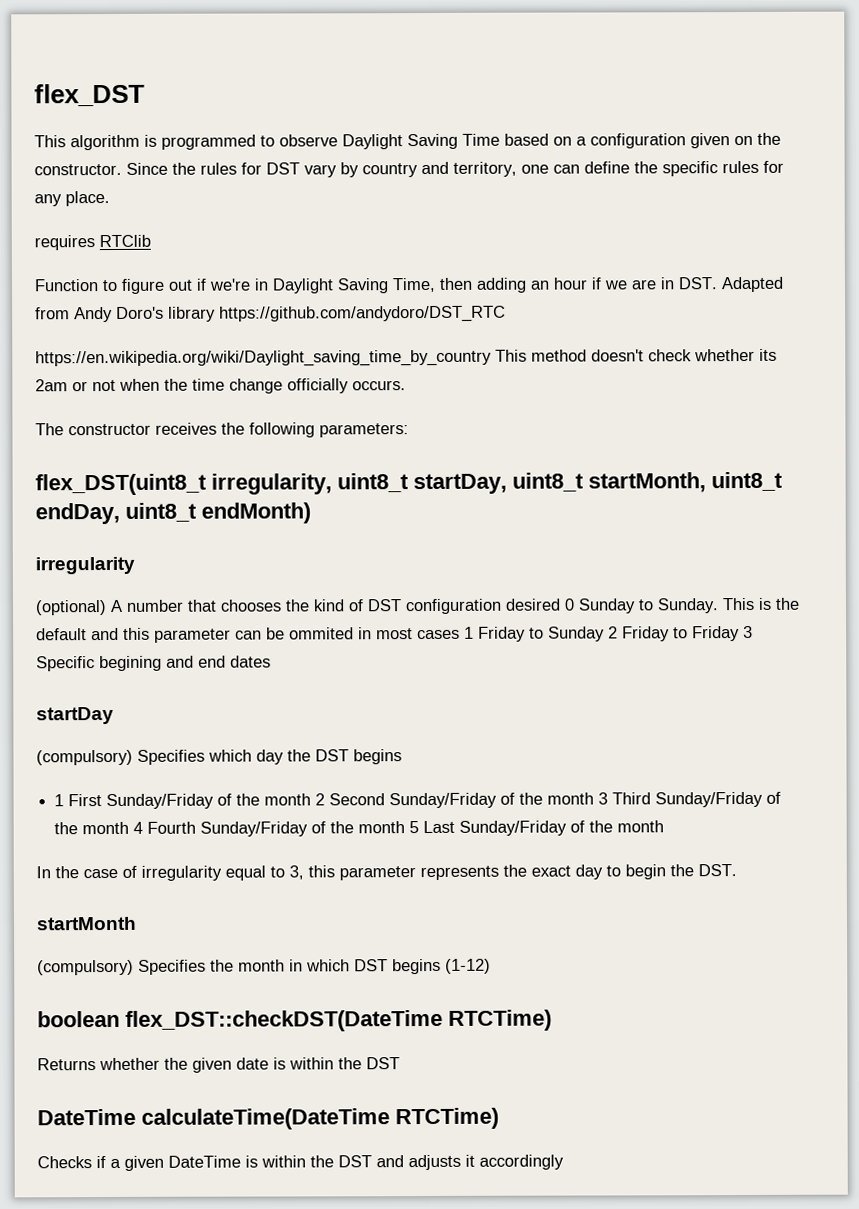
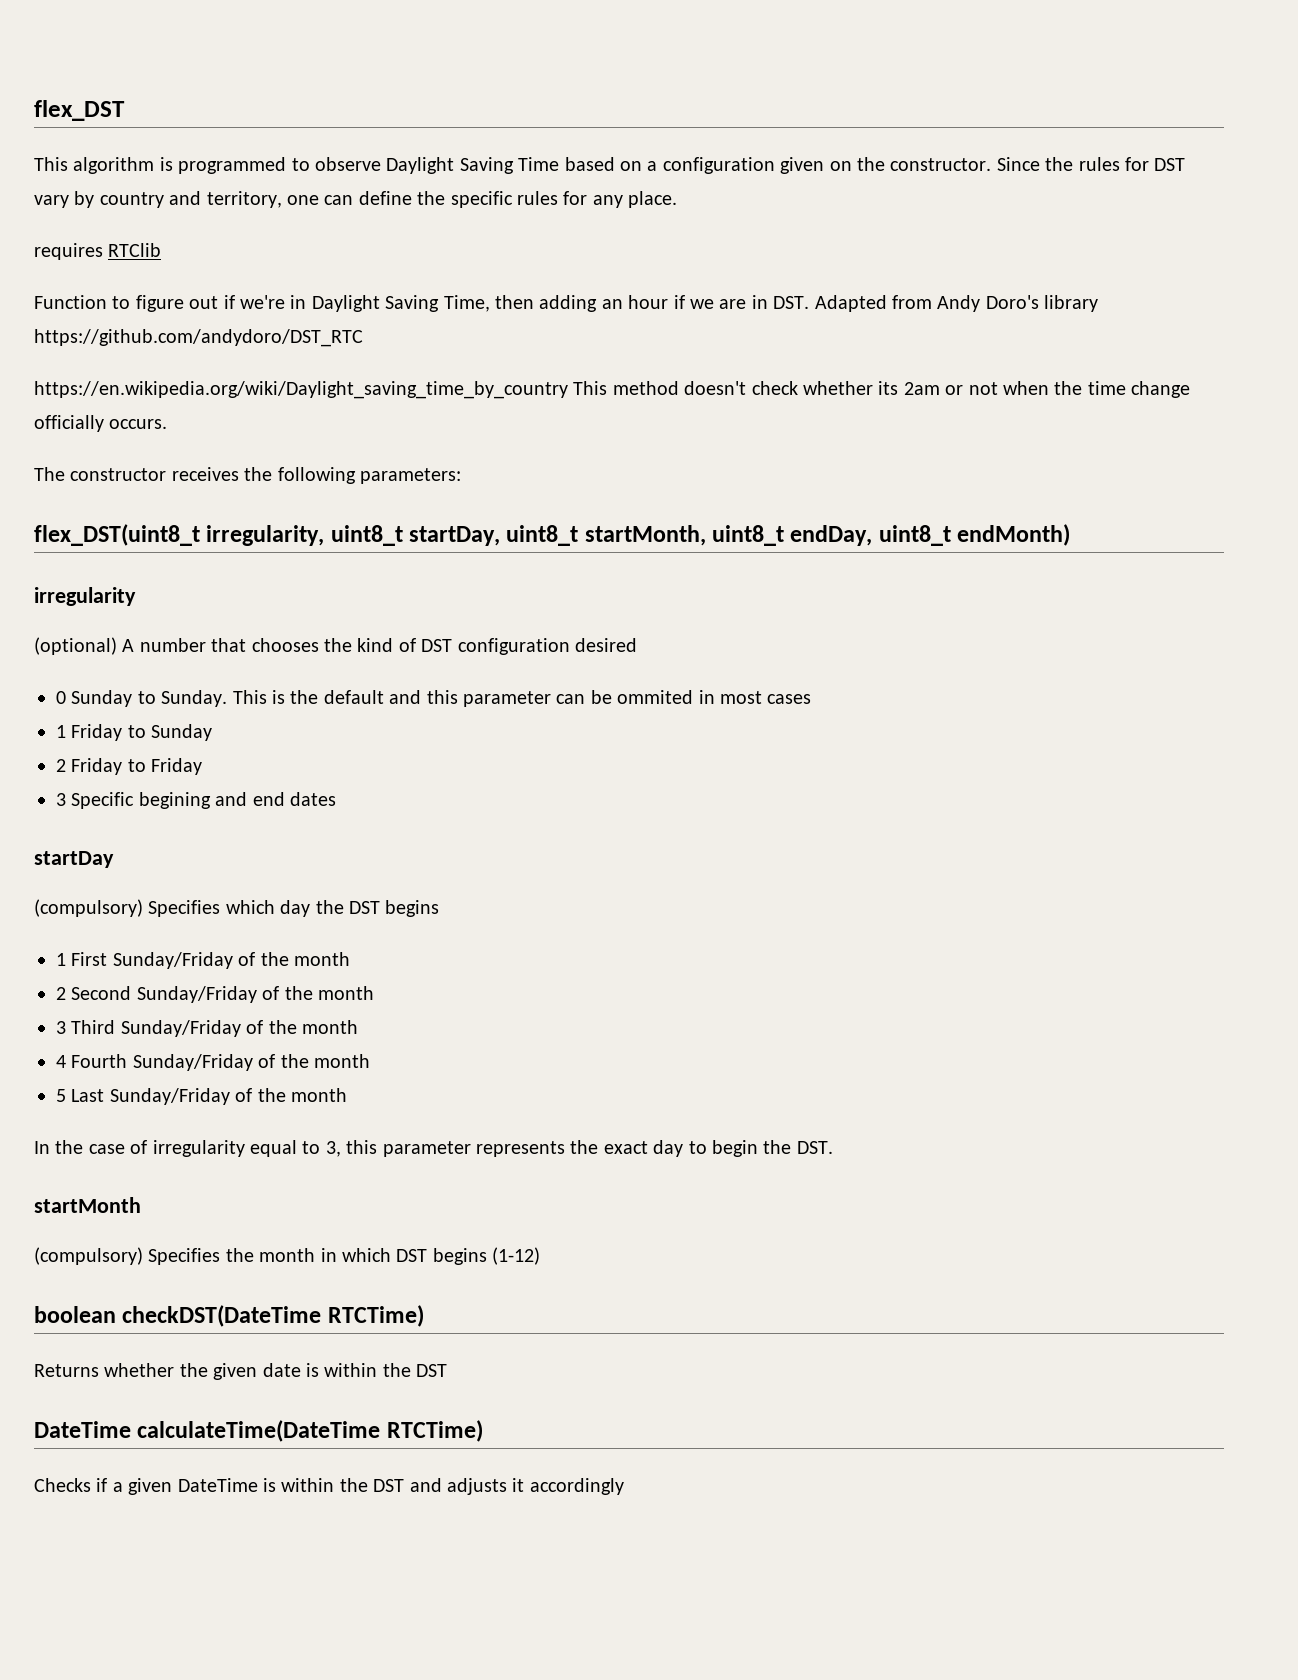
(561, 604) none -> (637, 645) //
(460, 634) none -> (812, 699) //
(605, 634) none -> (213, 732) //
(740, 634) none -> (203, 766) //
(312, 799) none -> (350, 959) //
(595, 798) none -> (374, 993) //
(130, 828) none -> (358, 1027) //
(406, 827) none -> (370, 1061) //
[125,1009,443,1032] flex_DST::checkDST(DateTime -> [122,1305,322,1327] checkDST(DateTime

